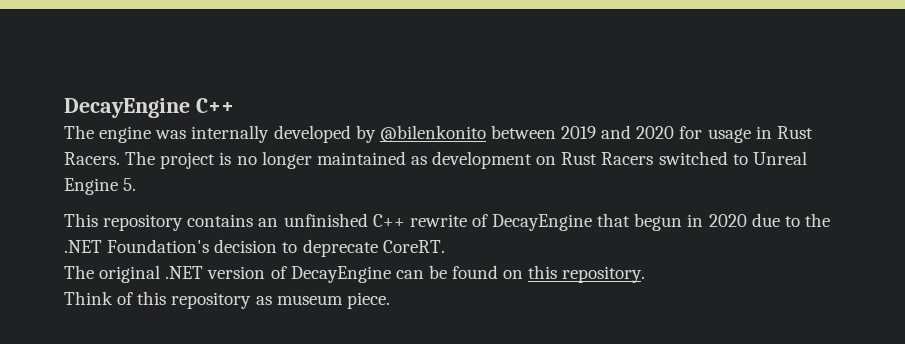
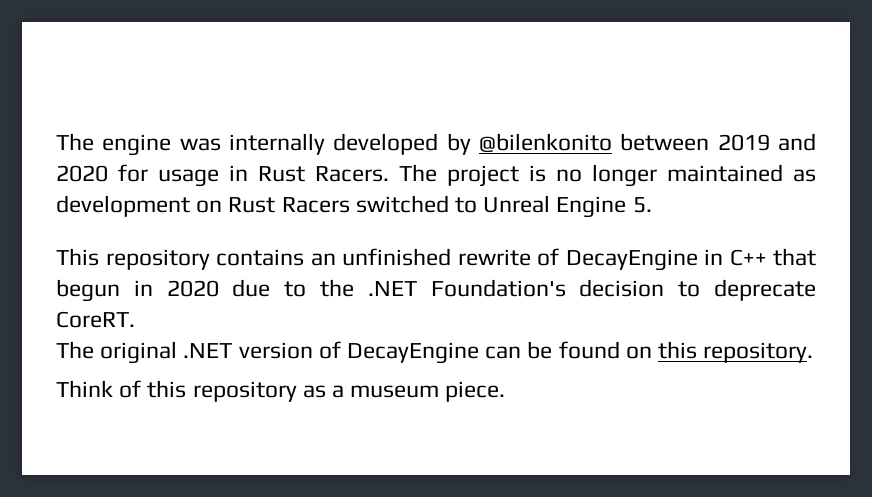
[64,98,234,118] DecayEngine C++ // -> (56, 142) none
[372,214,405,227] C++ -> (451, 257) none
(593, 222) none -> [704,249,767,266] in C++
(272, 300) none -> [332,385,345,398] a

